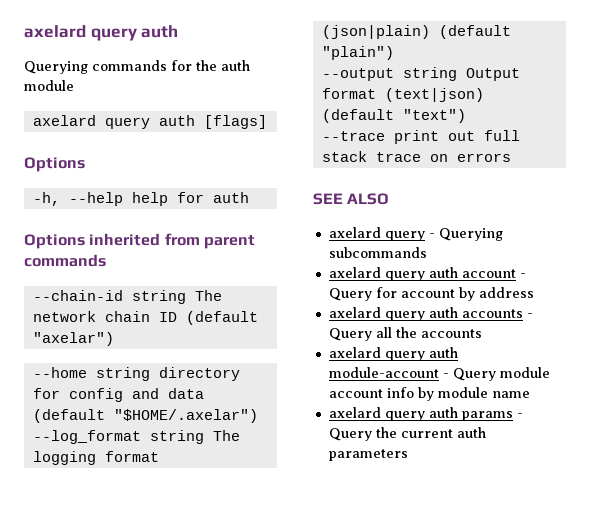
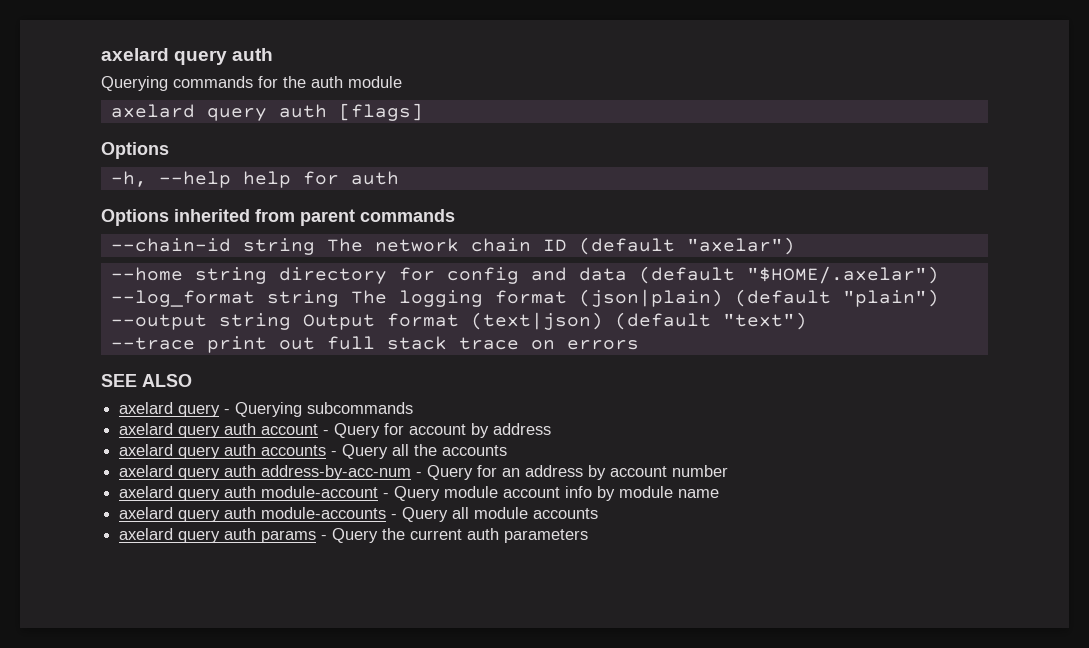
(482, 333) none -> [119,465,729,480] // axelard query auth address-by-acc-num - Query for an address by account number
(530, 394) none -> [119,507,599,522] // axelard query auth module-accounts - Query all module accounts

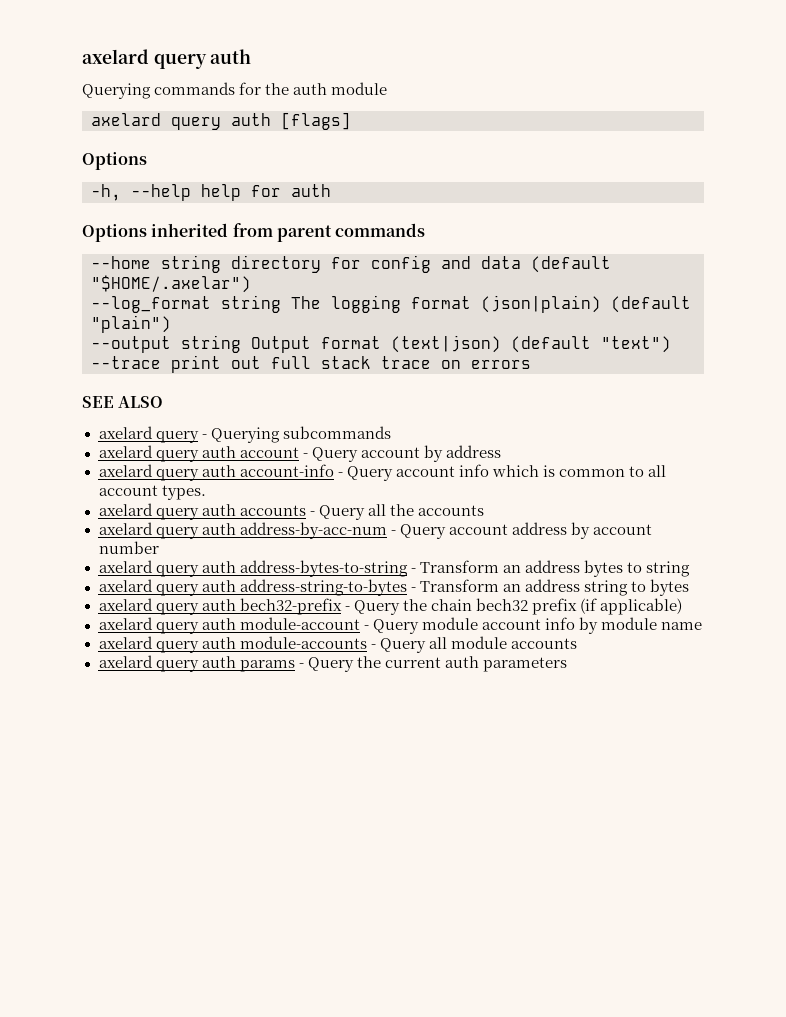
[110,237,795,255] // --chain-id string The network chain ID (default "axelar") -> (426, 230) none
[384,423,405,435] for -> (358, 454) none
(552, 429) none -> [98,464,667,481] [98,485,206,500] // axelard query auth account-info - Query account info which is common to all account types.
[477,465,521,477] for an -> [448,524,508,535] account
(729, 471) none -> [98,560,690,577] [98,579,689,596] [98,598,683,615] // axelard query auth address-bytes-to-string - Transform an address bytes to string // axelard query auth address-string-to-bytes - Transform an address string to bytes // axelard query auth bech32-prefix - Query the chain bech32 prefix (if applicable)

